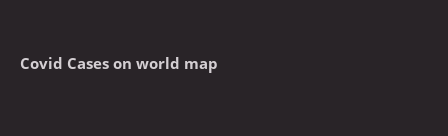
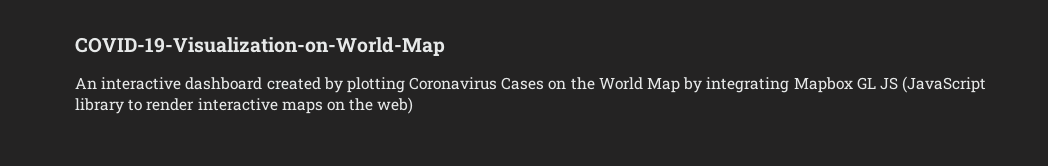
[20,57,218,73] Covid Cases on world map -> [75,37,445,56] [75,76,987,93] [75,97,414,114] COVID-19-Visualization-on-World-Map // An interactive dashboard created by plotting Coronavirus Cases on the World Map by integrating Mapbox GL JS (JavaScript library to render interactive maps on the web)

